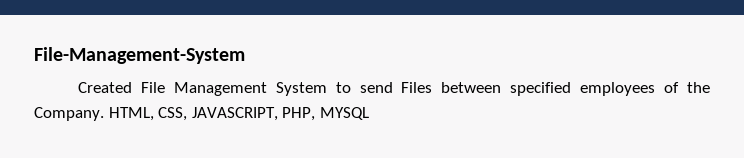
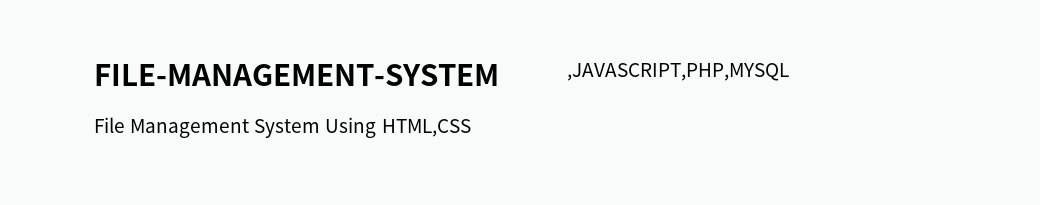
[34,47,245,64] [77,82,132,93] File-Management-System // Created -> [94,64,499,86] FILE-MANAGEMENT-SYSTEM //
[335,82,710,96] [34,107,369,121] to send Files between specified employees of the Company. HTML, CSS, JAVASCRIPT, PHP, MYSQL -> [325,117,471,138] [567,63,789,81] Using HTML,CSS ,JAVASCRIPT,PHP,MYSQL

